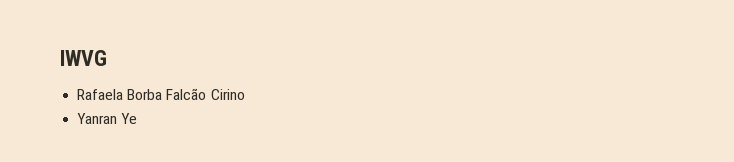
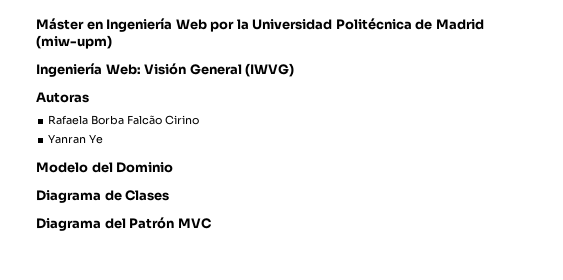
[60,50,107,66] IWVG -> [36,18,484,32] [36,35,112,49] [36,63,295,77] [36,92,89,103] Máster en Ingeniería Web por la Universidad Politécnica de Madrid (miw-upm) // Ingeniería Web: Visión General (IWVG) // Autoras
(138, 118) none -> [36,162,174,173] [36,190,170,203] [36,217,212,231] // Modelo del Dominio // Diagrama de Clases // Diagrama del Patrón MVC

